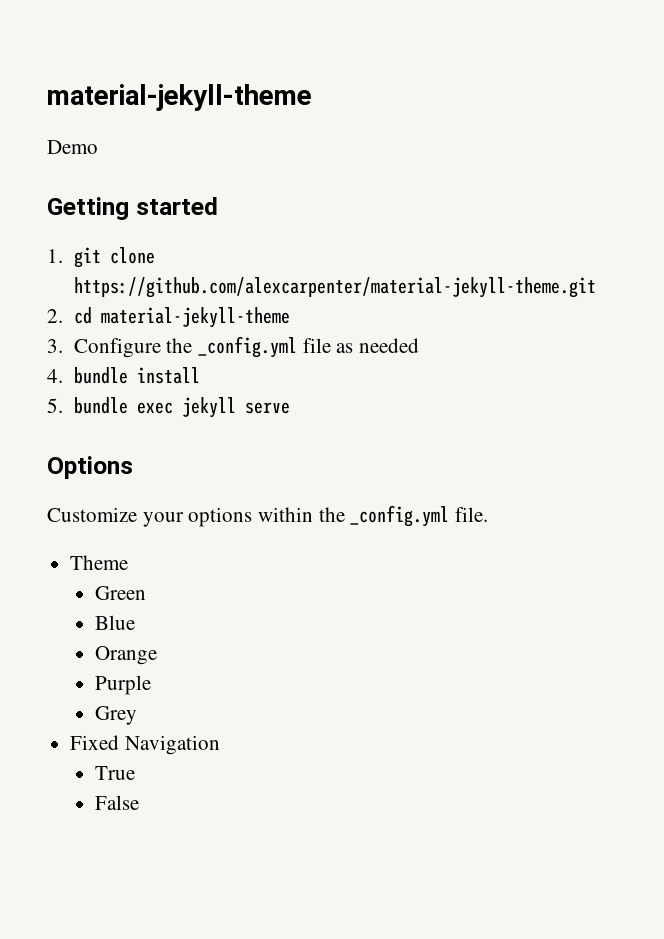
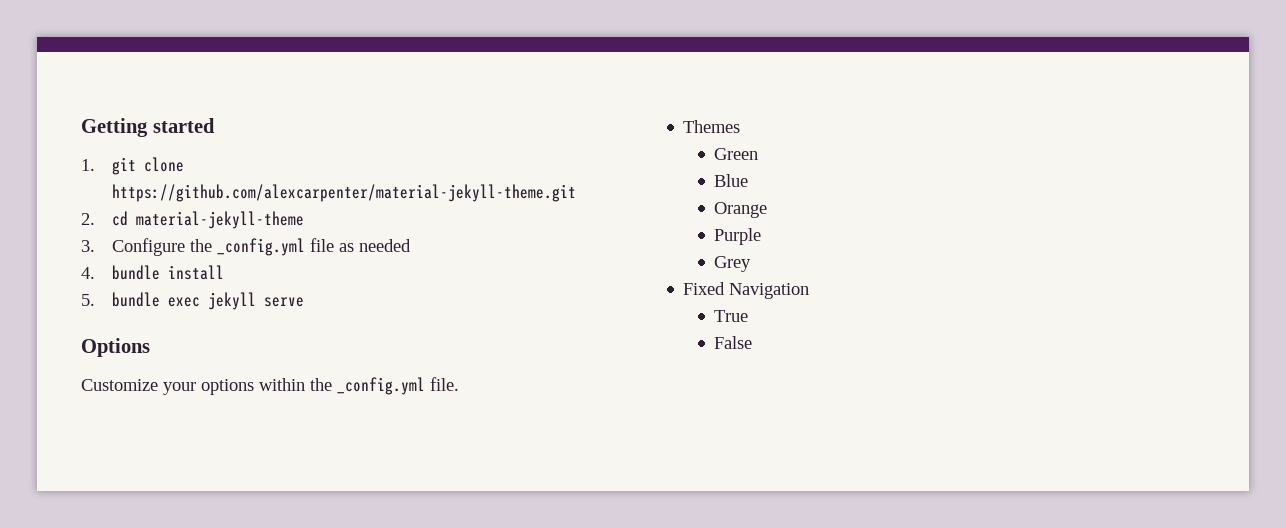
[47,84,312,111] [47,140,98,154] material-jekyll-theme // Demo // -> (81, 127) none
[70,555,129,570] Theme -> [683,120,741,133] Themes

